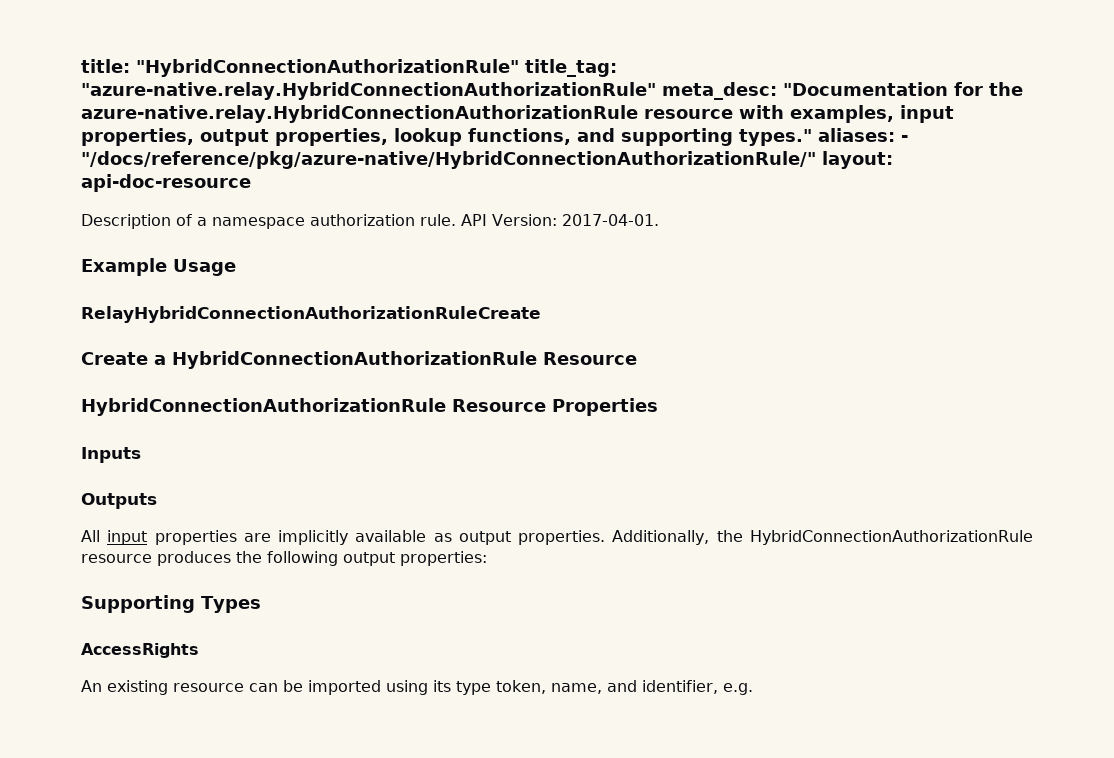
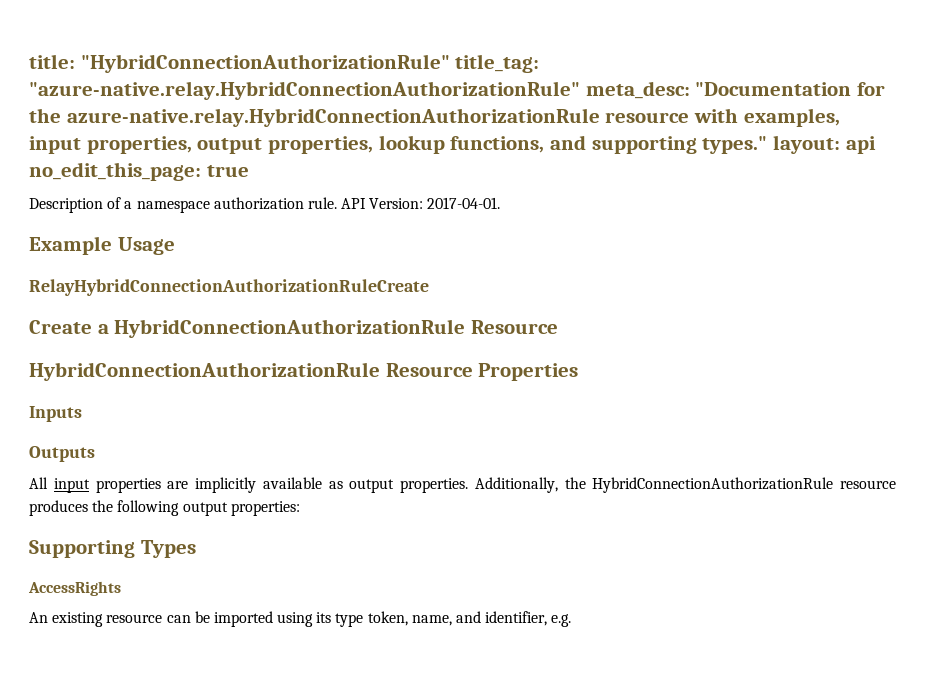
[818,128,908,142] [81,151,893,169] [81,174,251,192] aliases: - "/docs/reference/pkg/azure-native/HybridConnectionAuthorizationRule/" layout: api-doc-resource -> [773,135,876,154] [29,162,249,181] layout: api no_edit_this_page: true

